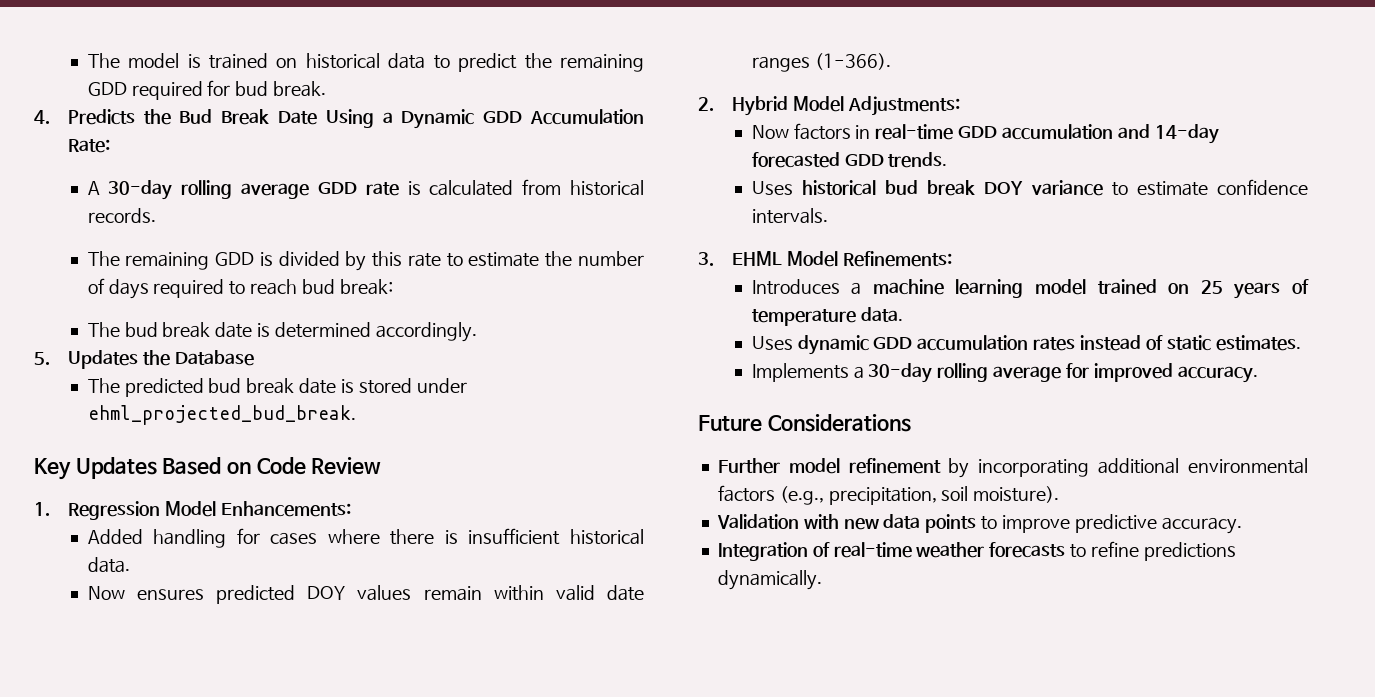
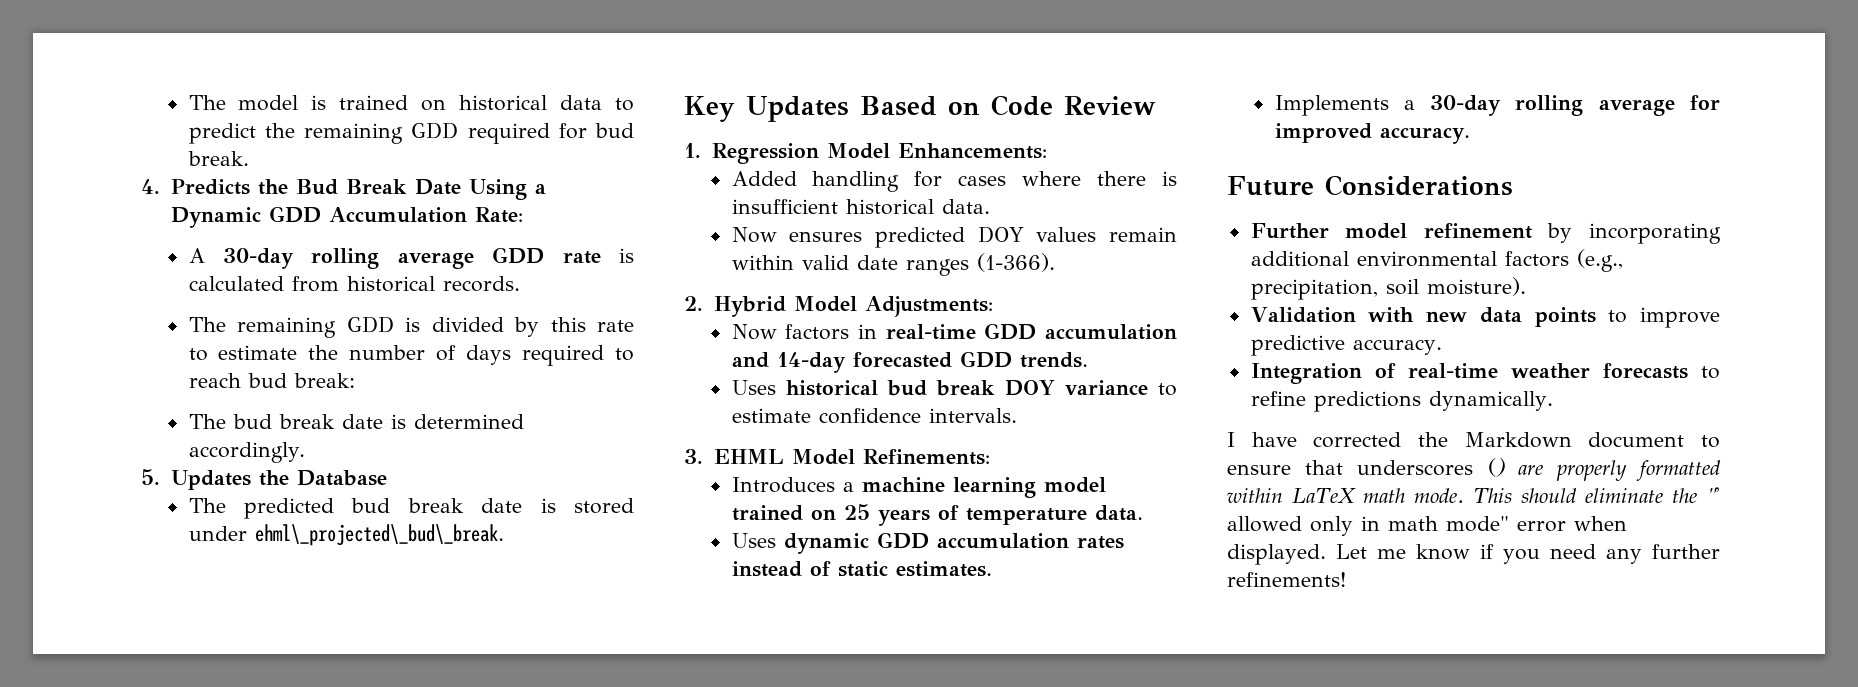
[87,405,356,425] ehml_projected_bud_break. -> [254,524,504,546] ehml\_projected\_bud\_break.
(822, 580) none -> [1227,432,1720,448] [1227,458,1721,481] [1227,487,1720,503] [1227,516,1627,536] [1227,544,1720,565] [1227,572,1346,587] // I have corrected the Markdown document to ensure that underscores () are properly formatted within LaTeX math mode. This should eliminate the "' allowed only in math mode" error when displayed. Let me know if you need any further refinements!

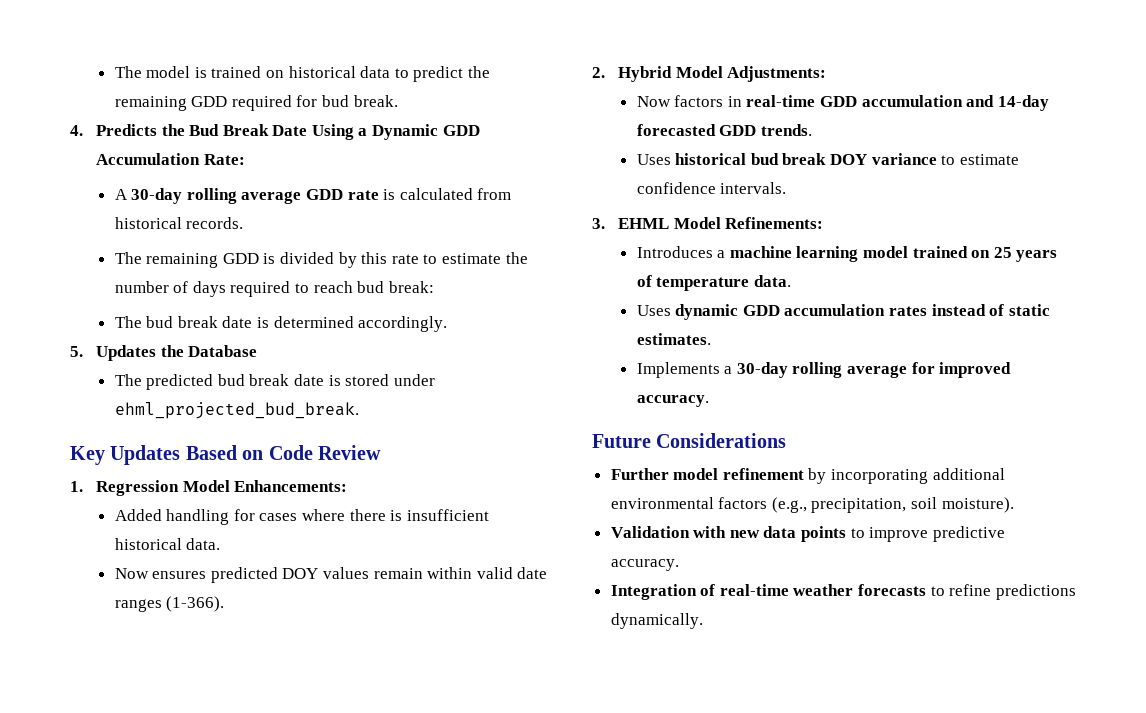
[254,524,504,546] ehml\_projected\_bud\_break. -> [114,402,359,419] ehml_projected_bud_break.
[1227,432,1720,448] [1227,458,1721,481] [1227,487,1720,503] [1227,516,1627,536] [1227,544,1720,565] [1227,572,1346,587] // I have corrected the Markdown document to ensure that underscores () are properly formatted within LaTeX math mode. This should eliminate the "' allowed only in math mode" error when displayed. Let me know if you need any further refinements! -> (703, 621) none

